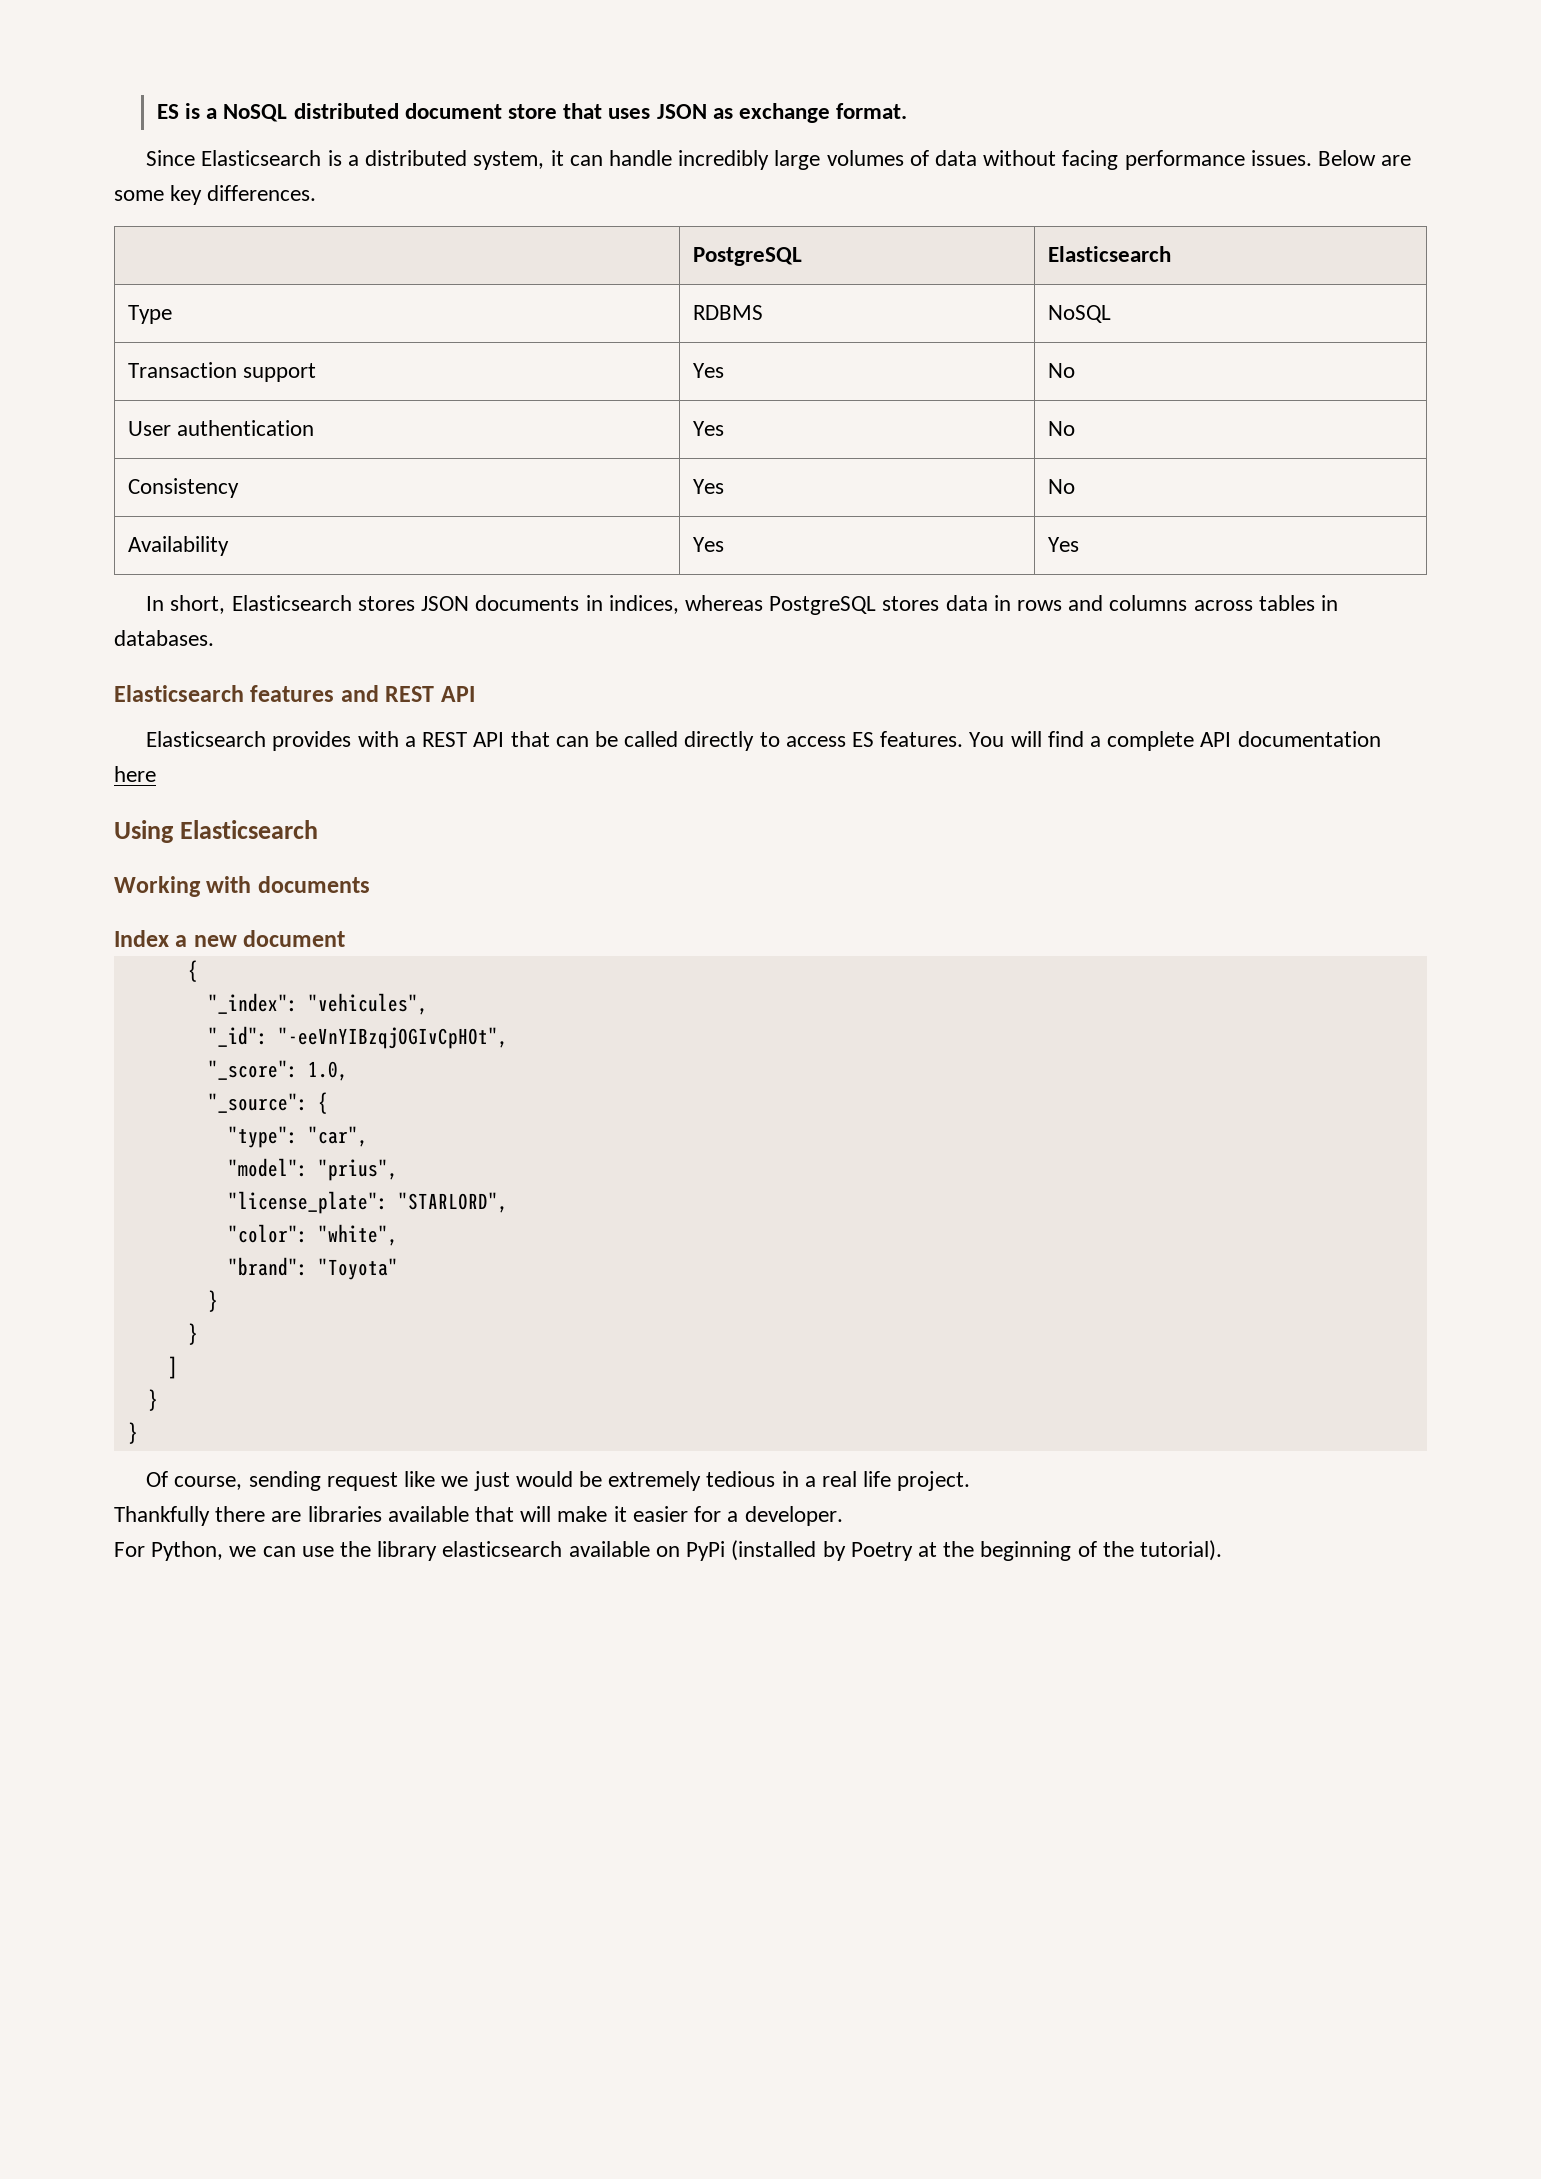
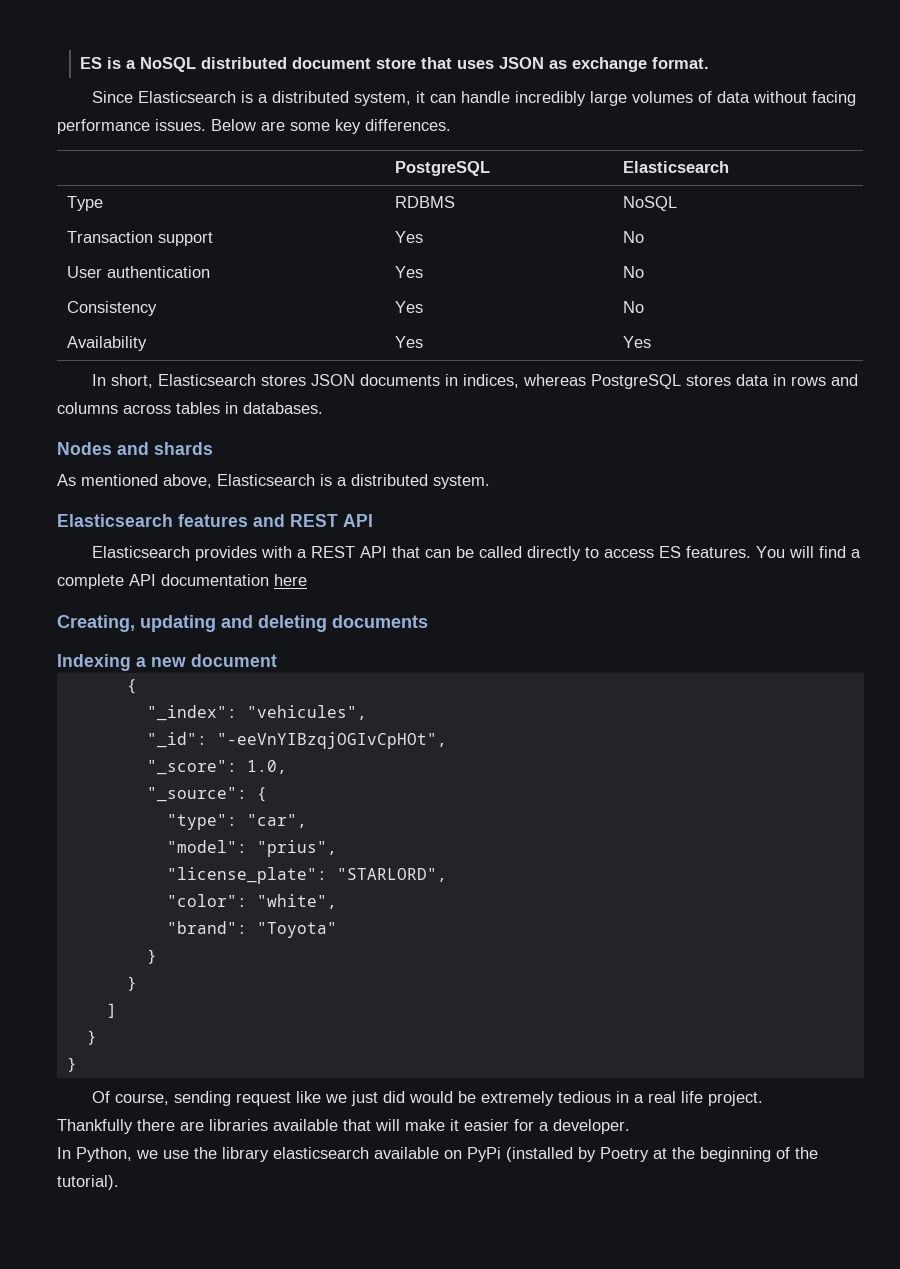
(214, 638) none -> [57,442,213,455] [57,474,490,489] // Nodes and shards // As mentioned above, Elasticsearch is a distributed system.
[114,820,318,843] [114,876,252,897] Using Elasticsearch // Working with -> [57,615,327,632] Creating, updating and deleting
[114,930,169,947] Index -> [57,654,131,671] Indexing
(510, 1481) none -> [383,1091,406,1103] did
[114,1542,145,1557] For -> [57,1147,71,1159] In
[262,1546,296,1557] can -> (158, 1154) none

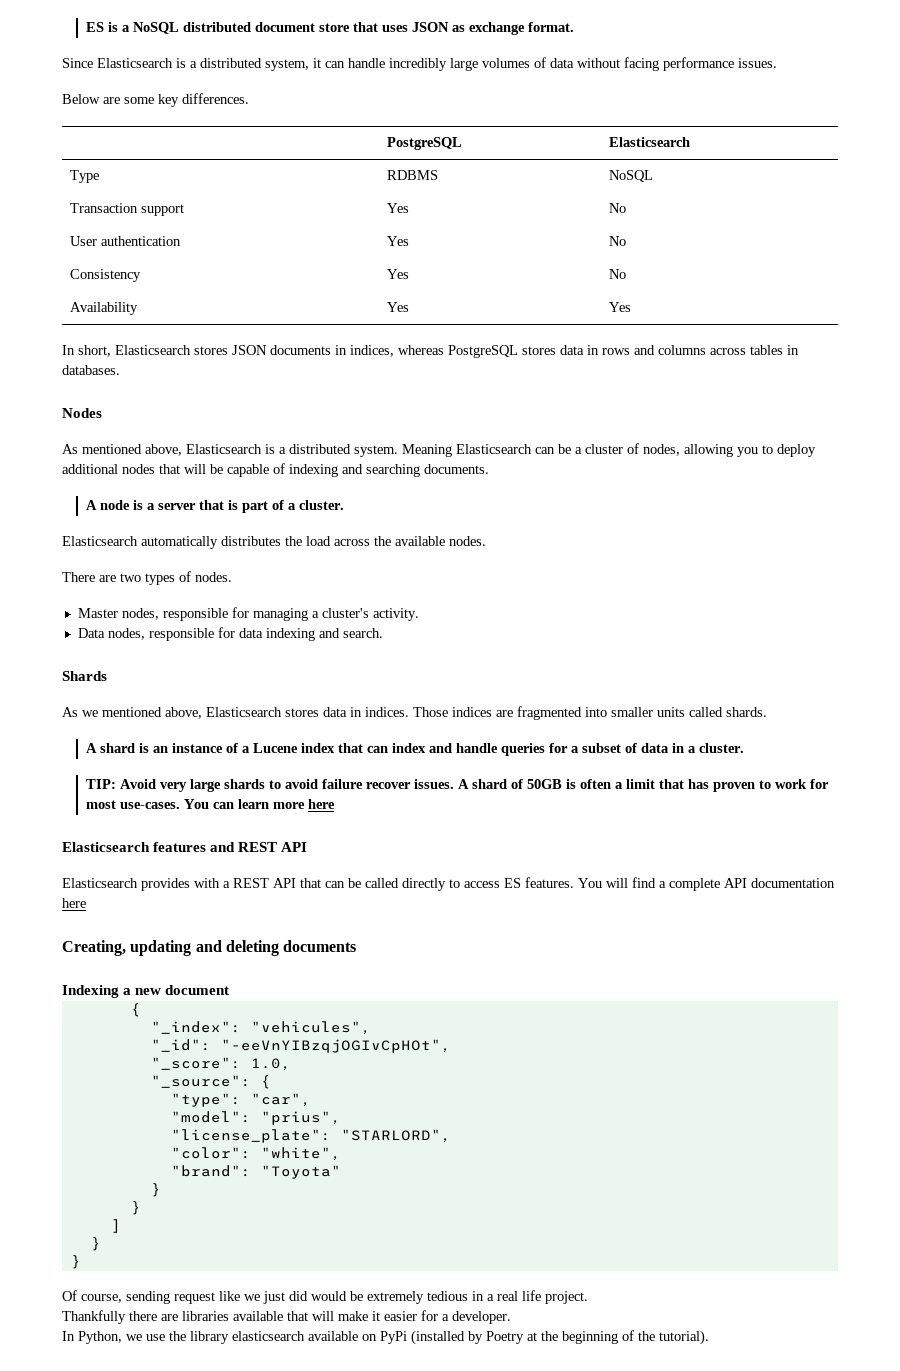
(206, 125) none -> (777, 63) //
[117,442,213,455] and shards -> (102, 413) none
(490, 482) none -> [402,443,816,457] [62,463,489,477] [85,500,344,513] [62,536,486,549] [62,571,232,585] [77,607,419,621] [77,627,383,641] [62,671,107,681] [62,706,767,720] [85,743,744,756] [85,779,829,792] [85,799,335,809] Meaning Elasticsearch can be a cluster of nodes, allowing you to deploy additional nodes that will be capable of indexing and searching documents. // A node is a server that is part of a cluster. // Elasticsearch automatically distributes the load across the available nodes. // There are two types of nodes. // Master nodes, responsible for managing a cluster's activity. // Data nodes, responsible for data indexing and search. // Shards // As we mentioned above, Elasticsearch stores data in indices. Those indices are fragmented into smaller units called shards. // A shard is an instance of a Lucene index that can index and handle queries for a subset of data in a cluster. // TIP: Avoid very large shards to avoid failure recover issues. A shard of 50GB is often a limit that has proven to work for most use-cases. You can learn more here

